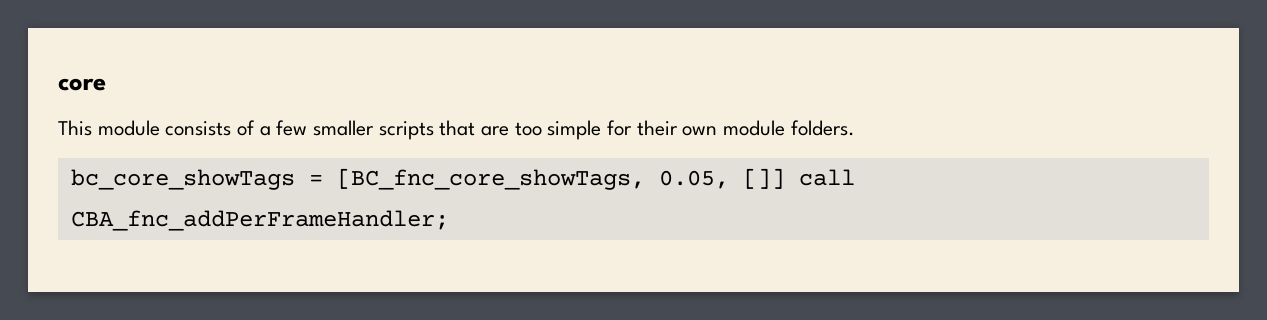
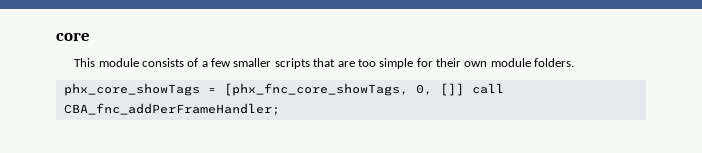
[70,168,729,190] bc_core_showTags = [BC_fnc_core_showTags, 0.05, -> [63,83,432,96] phx_core_showTags = [phx_fnc_core_showTags, 0,

